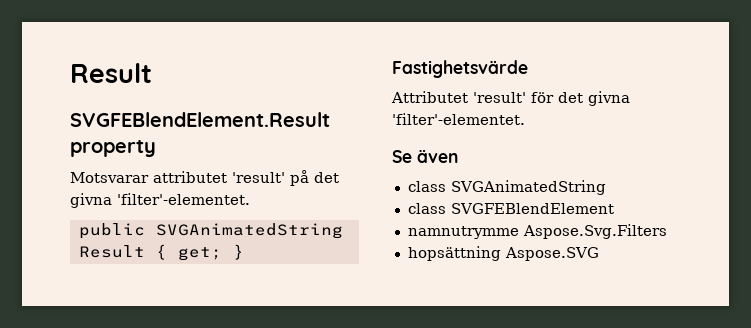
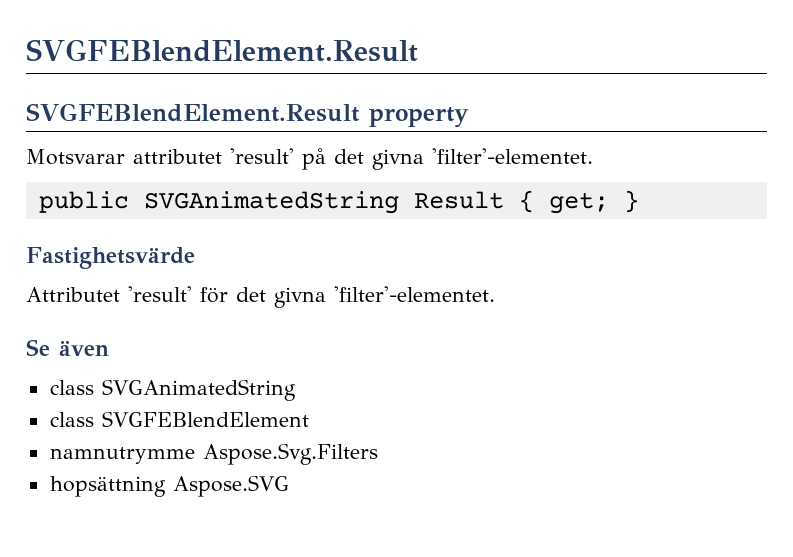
[70,63,152,83] Result -> [26,39,418,62] SVGFEBlendElement.Result

